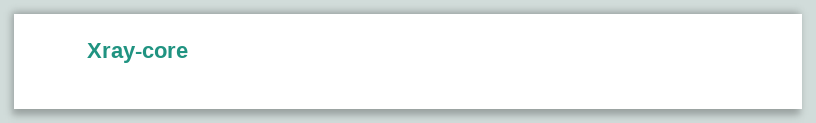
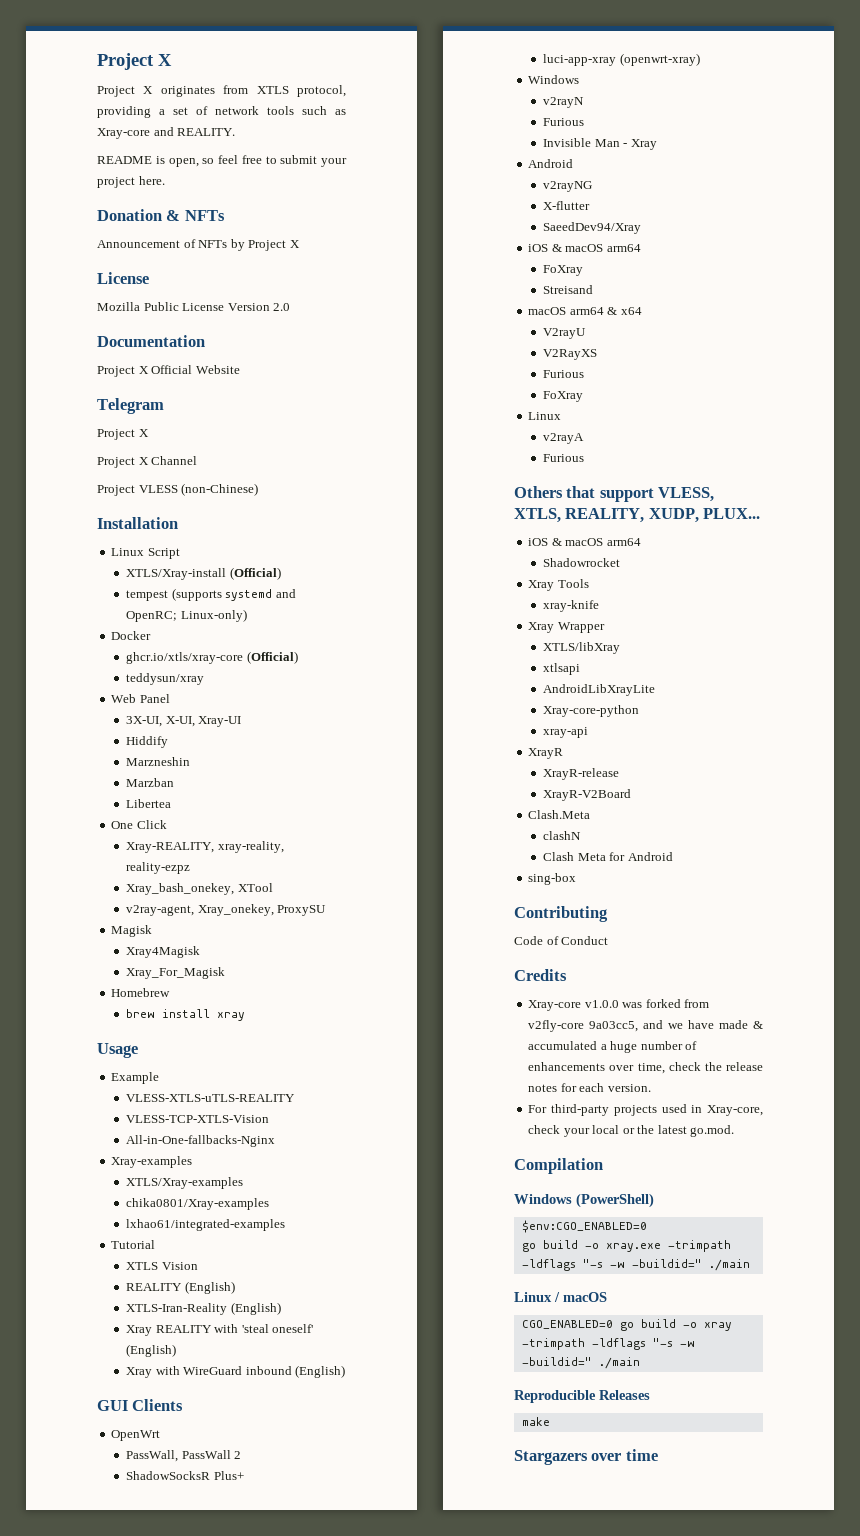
[87,43,188,63] Xray-core -> [97,53,172,70] [97,85,346,97] [97,106,346,118] [97,127,236,139] [97,155,347,167] [97,176,165,188] [97,209,225,221] [97,239,300,251] [97,272,149,284] [97,302,291,311] [97,335,205,347] [97,365,240,377] [97,398,164,414] [97,429,149,440] [97,456,198,468] [97,483,259,496] [97,517,178,529] [111,548,180,559] [126,567,281,580] [126,588,296,601] [126,609,247,622] [111,631,152,640] [126,651,298,664] [126,673,205,685] [111,694,170,703] [126,716,242,727] [126,736,169,748] [126,757,191,766] [126,778,175,787] [126,799,172,808] [111,820,167,829] [126,841,284,853] [126,862,191,874] [126,883,273,895] [126,904,327,916] [111,925,153,937] [126,946,201,958] [126,967,226,979] [111,988,171,997] [126,1009,246,1021] [97,1043,138,1058] [111,1072,160,1084] [126,1094,296,1102] [126,1115,270,1123] [126,1135,276,1147] [111,1156,193,1168] [126,1177,244,1189] [126,1198,270,1210] [126,1219,286,1231] [111,1240,156,1249] [126,1262,198,1270] [126,1281,235,1294] [126,1302,281,1315] [126,1324,314,1336] [126,1344,177,1357] [126,1365,346,1378] [97,1399,184,1411] [111,1430,161,1441] [126,1450,242,1462] [126,1471,244,1480] [543,53,700,66] [528,75,580,84] [543,97,585,108] [543,118,585,126] [543,138,657,150] [528,159,574,168] [543,181,593,192] [543,201,591,210] [543,222,642,234] [528,244,641,252] [543,265,584,276] [543,285,594,294] [528,307,642,315] [543,328,587,339] [543,349,598,360] [543,370,585,378] [543,391,584,402] [528,412,562,420] [543,433,585,444] [543,454,585,462] [514,486,715,502] [514,508,761,523] [528,538,641,546] [543,558,621,567] [528,579,589,591] [543,600,600,612] [528,622,605,633] [543,642,621,654] [543,663,581,675] [543,684,656,696] [543,705,640,717] [543,727,589,738] [528,748,564,759] [543,768,620,780] [543,789,632,801] [528,810,591,819] [543,831,582,840] [543,852,673,861] [528,873,577,885] [514,906,608,922] [514,936,609,945] [514,969,567,981] [528,999,710,1011] [528,1020,763,1032] [528,1041,698,1053] [528,1062,763,1074] [528,1083,651,1092] [528,1104,763,1116] [528,1125,735,1137] [514,1158,603,1174] [514,1193,654,1208] [521,1220,647,1233] [521,1240,731,1252] [521,1259,750,1271] [514,1292,607,1302] [521,1319,732,1331] [521,1338,695,1350] [521,1357,640,1369] [514,1390,650,1403] [521,1417,550,1426] [514,1449,658,1465] Project X // Project X originates from XTLS protocol, providing a set of network tools such as Xray-core and REALITY. // README is open, so feel free to submit your project here. // Donation & NFTs // Announcement of NFTs by Project X // License // Mozilla Public License Version 2.0 // Documentation // Project X Official Website // Telegram // Project X // Project X Channel // Project VLESS (non-Chinese) // Installation // Linux Script // XTLS/Xray-install (Official) // tempest (supports systemd and OpenRC; Linux-only) // Docker // ghcr.io/xtls/xray-core (Official) // teddysun/xray // Web Panel // 3X-UI, X-UI, Xray-UI // Hiddify // Marzneshin // Marzban // Libertea // One Click // Xray-REALITY, xray-reality, reality-ezpz // Xray_bash_onekey, XTool // v2ray-agent, Xray_onekey, ProxySU // Magisk // Xray4Magisk // Xray_For_Magisk // Homebrew // brew install xray // Usage // Example // VLESS-XTLS-uTLS-REALITY // VLESS-TCP-XTLS-Vision // All-in-One-fallbacks-Nginx // Xray-examples // XTLS/Xray-examples // chika0801/Xray-examples // lxhao61/integrated-examples // Tutorial // XTLS Vision // REALITY (English) // XTLS-Iran-Reality (English) // Xray REALITY with 'steal oneself' (English) // Xray with WireGuard inbound (English) // GUI Clients // OpenWrt // PassWall, PassWall 2 // ShadowSocksR Plus+ // luci-app-xray (openwrt-xray) // Windows // v2rayN // Furious // Invisible Man - Xray // Android // v2rayNG // X-flutter // SaeedDev94/Xray // iOS & macOS arm64 // FoXray // Streisand // macOS arm64 & x64 // V2rayU // V2RayXS // Furious // FoXray // Linux // v2rayA // Furious // Others that support VLESS, XTLS, REALITY, XUDP, PLUX... // iOS & macOS arm64 // Shadowrocket // Xray Tools // xray-knife // Xray Wrapper // XTLS/libXray // xtlsapi // AndroidLibXrayLite // Xray-core-python // xray-api // XrayR // XrayR-release // XrayR-V2Board // Clash.Meta // clashN // Clash Meta for Android // sing-box // Contributing // Code of Conduct // Credits // Xray-core v1.0.0 was forked from v2fly-core 9a03cc5, and we have made & accumulated a huge number of enhancements over time, check the release notes for each version. // For third-party projects used in Xray-core, check your local or the latest go.mod. // Compilation // Windows (PowerShell) // $env:CGO_ENABLED=0 // go build -o xray.exe -trimpath -ldflags "-s -w -buildid=" ./main // Linux / macOS // CGO_ENABLED=0 go build -o xray -trimpath -ldflags "-s -w -buildid=" ./main // Reproducible Releases // make // Stargazers over time

